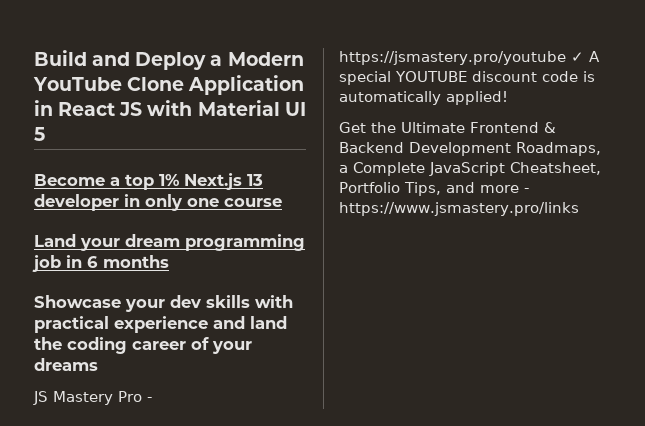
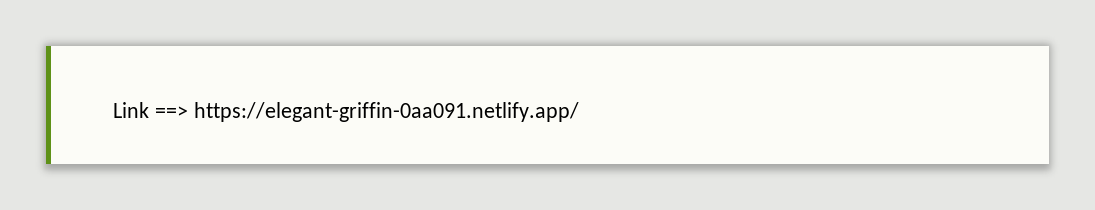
[34,50,304,70] [33,75,305,95] [34,100,306,116] [34,127,45,141] [34,173,263,190] [34,194,282,211] [34,234,305,251] [32,255,169,272] [34,295,293,312] [34,316,287,333] [34,337,252,354] [34,358,98,371] [33,391,152,405] [339,51,600,65] [339,71,595,85] [339,91,508,105] [339,122,556,133] [339,142,601,156] [339,162,601,176] [339,182,529,196] [339,202,579,216] Build and Deploy a Modern YouTube Clone Application in React JS with Material UI 5 // Become a top 1% Next.js 13 developer in only one course // Land your dream programming job in 6 months // Showcase your dev skills with practical experience and land the coding career of your dreams // JS Mastery Pro - https://jsmastery.pro/youtube ✓ A special YOUTUBE discount code is automatically applied! // Get the Ultimate Frontend & Backend Development Roadmaps, a Complete JavaScript Cheatsheet, Portfolio Tips, and more - https://www.jsmastery.pro/links -> [113,102,579,122] Link ==> https://elegant-griffin-0aa091.netlify.app/

